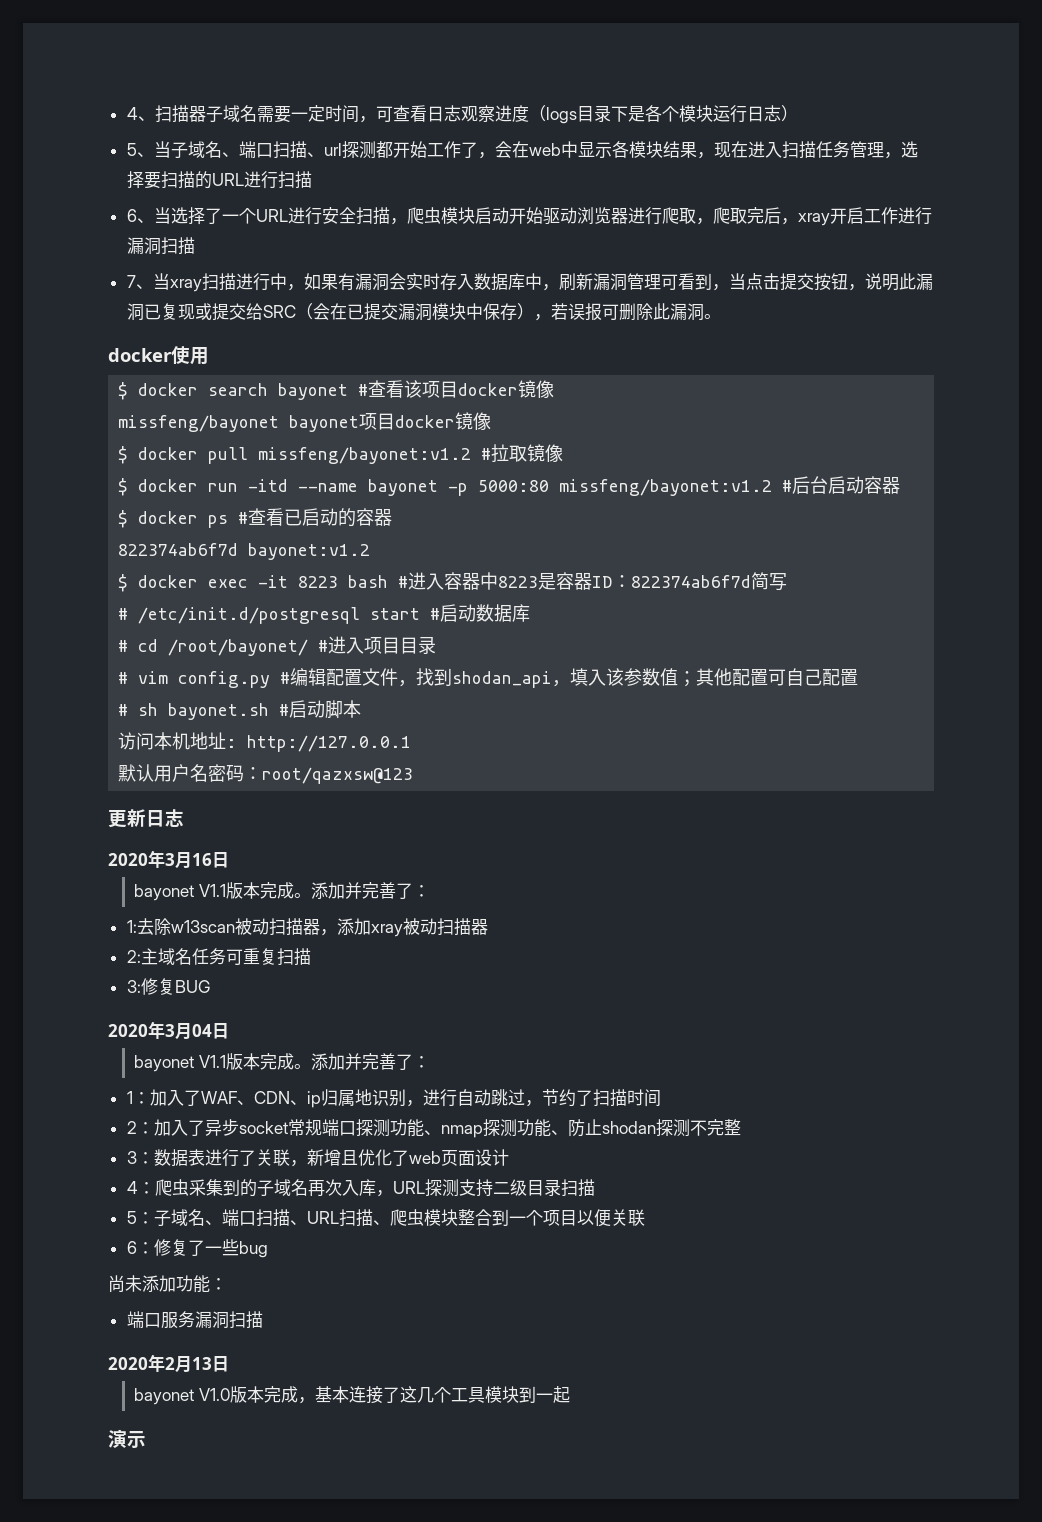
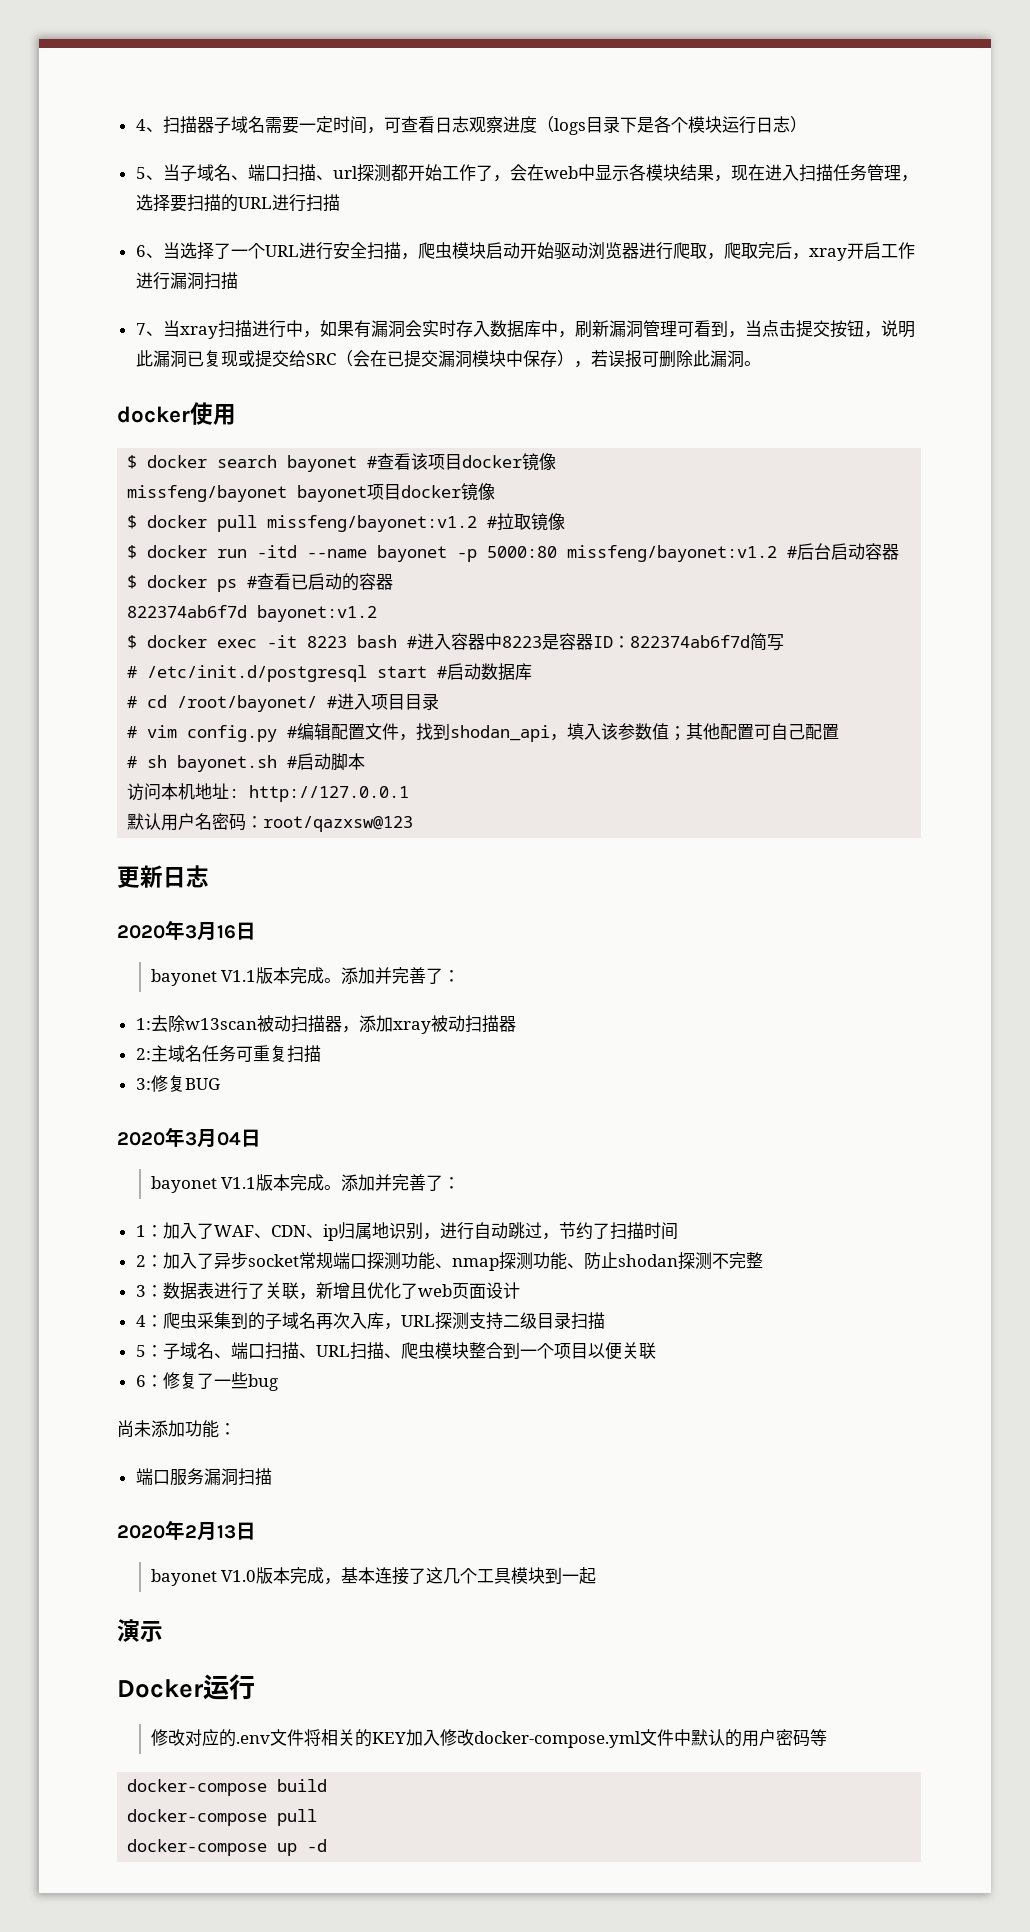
(146, 1439) none -> [117,1674,255,1700] [150,1729,827,1748] [127,1779,328,1796] [127,1809,318,1826] [127,1839,328,1856] // Docker运行 // 修改对应的.env文件将相关的KEY加入修改docker-compose.yml文件中默认的用户密码等 // docker-compose build // docker-compose pull // docker-compose up -d

